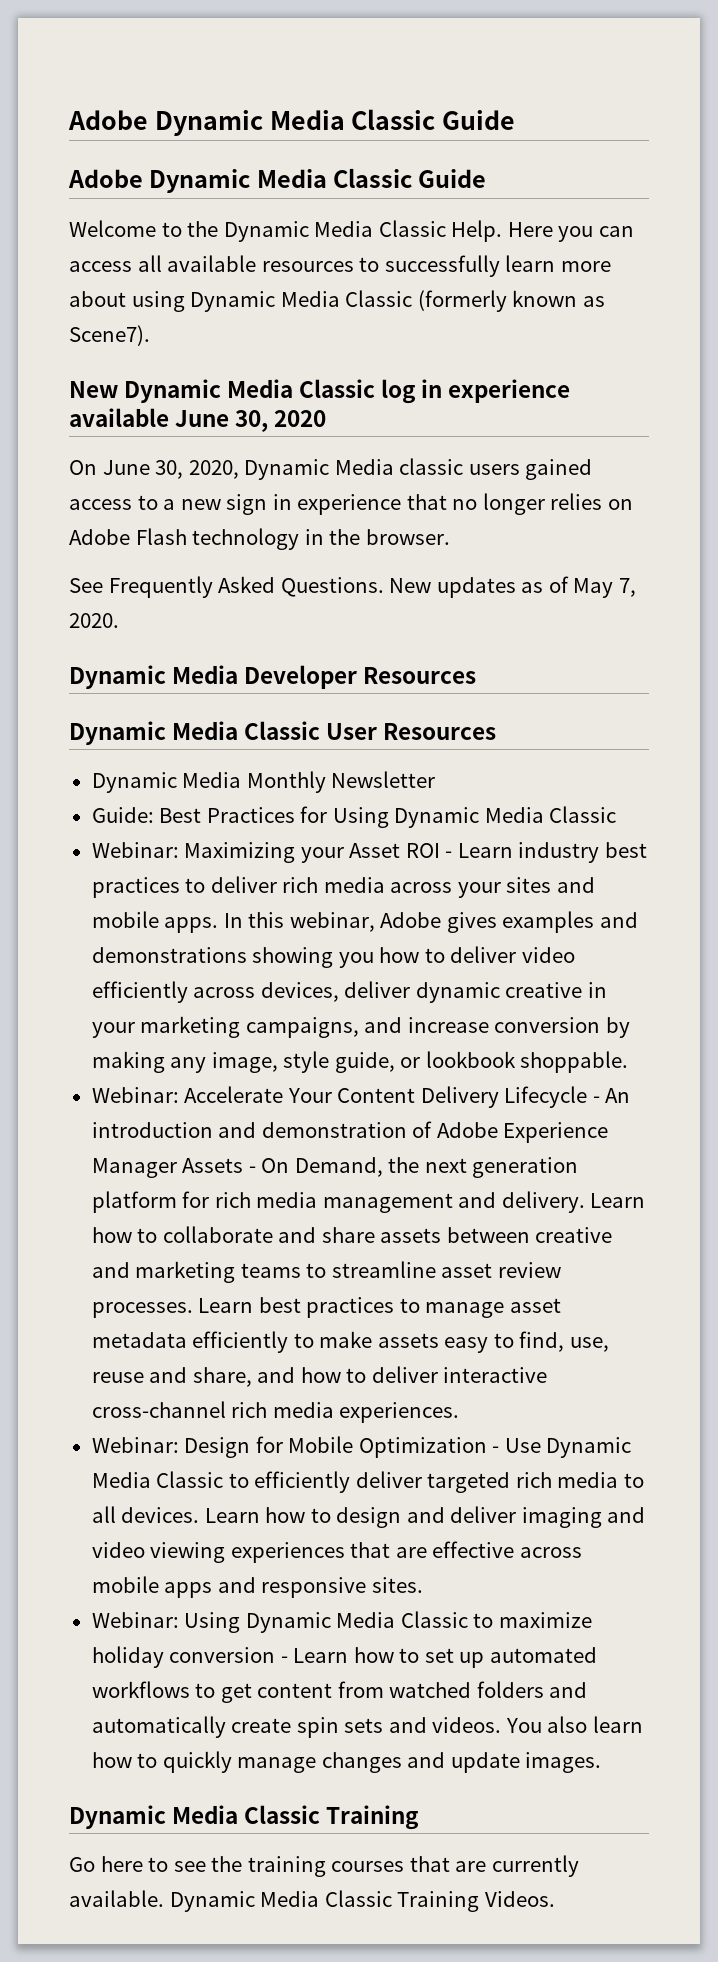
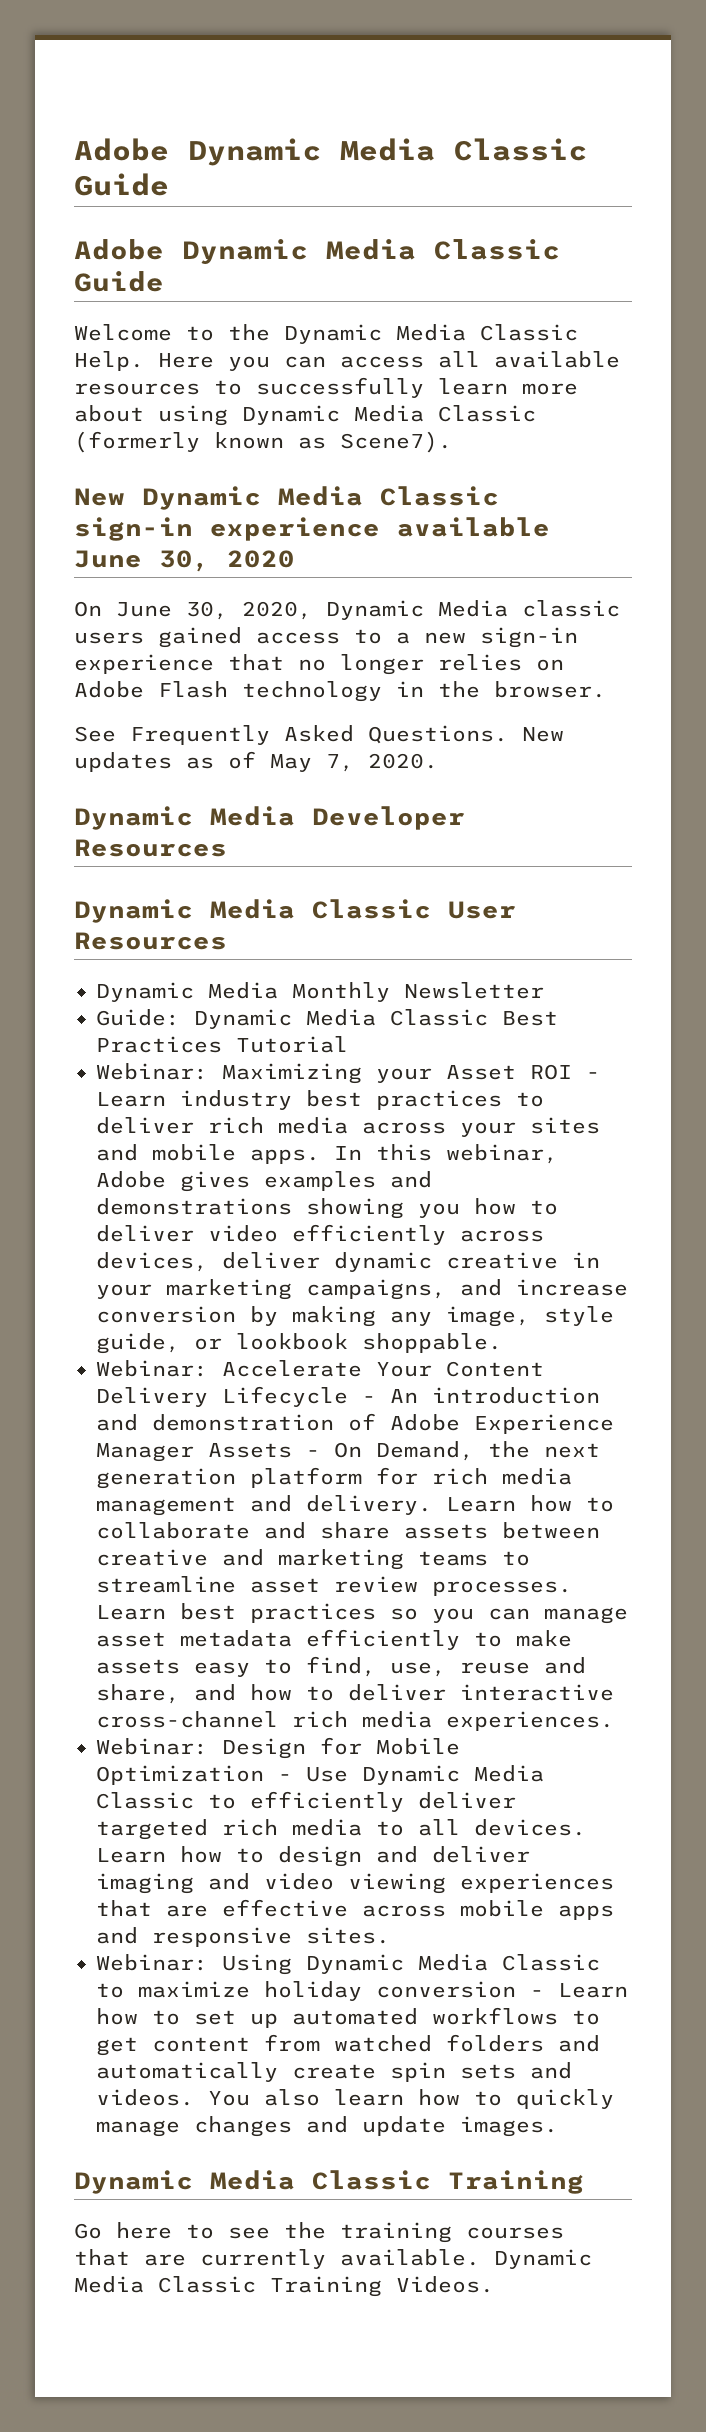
[381,379,443,404] log in -> [74,517,193,541] sign-in
[226,494,292,515] sign in -> [480,627,578,648] sign-in
[159,806,617,828] Best Practices for Using Dynamic Media Classic -> [194,1009,558,1029] [96,1036,348,1053] Dynamic Media Classic Best Practices Tutorial
[399,1298,420,1313] to -> [390,1608,530,1623] so you can

